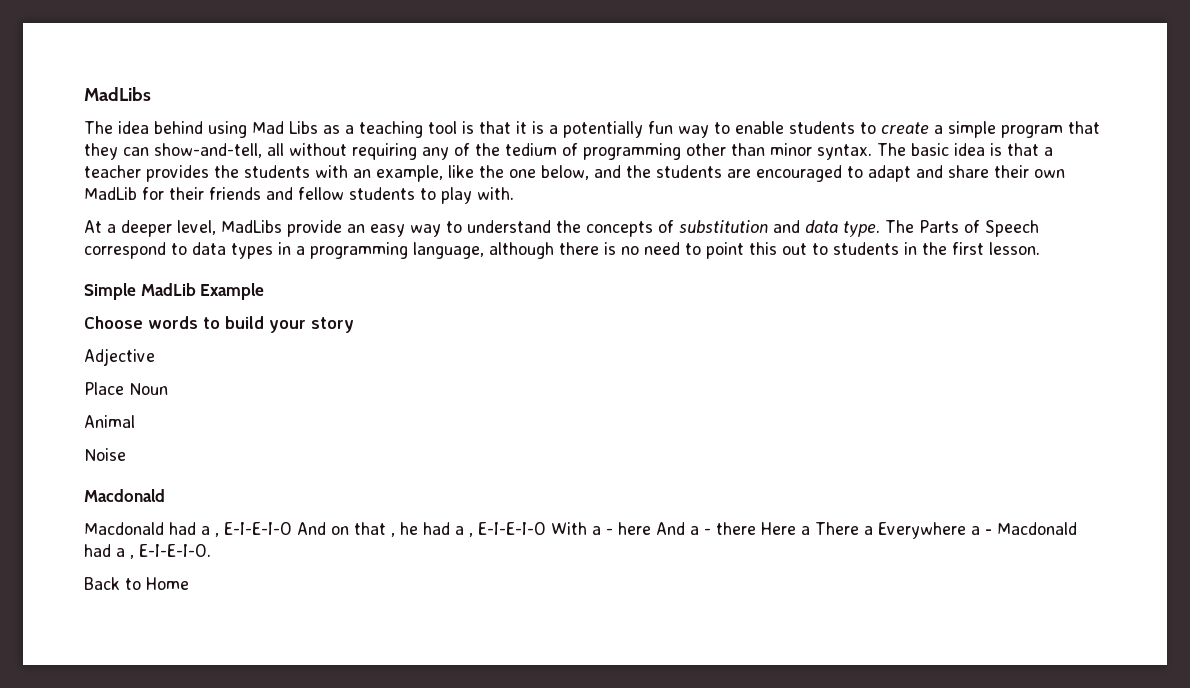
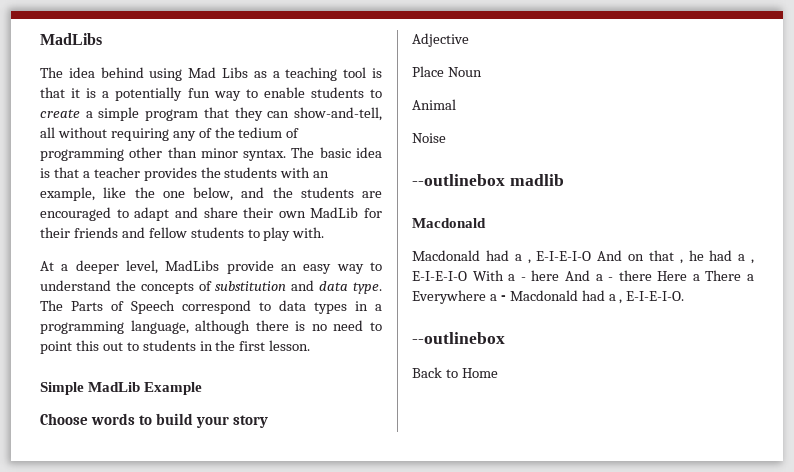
(126, 454) none -> [412,174,564,186] // --outlinebox madlib
(211, 550) none -> [412,332,505,344] // --outlinebox

